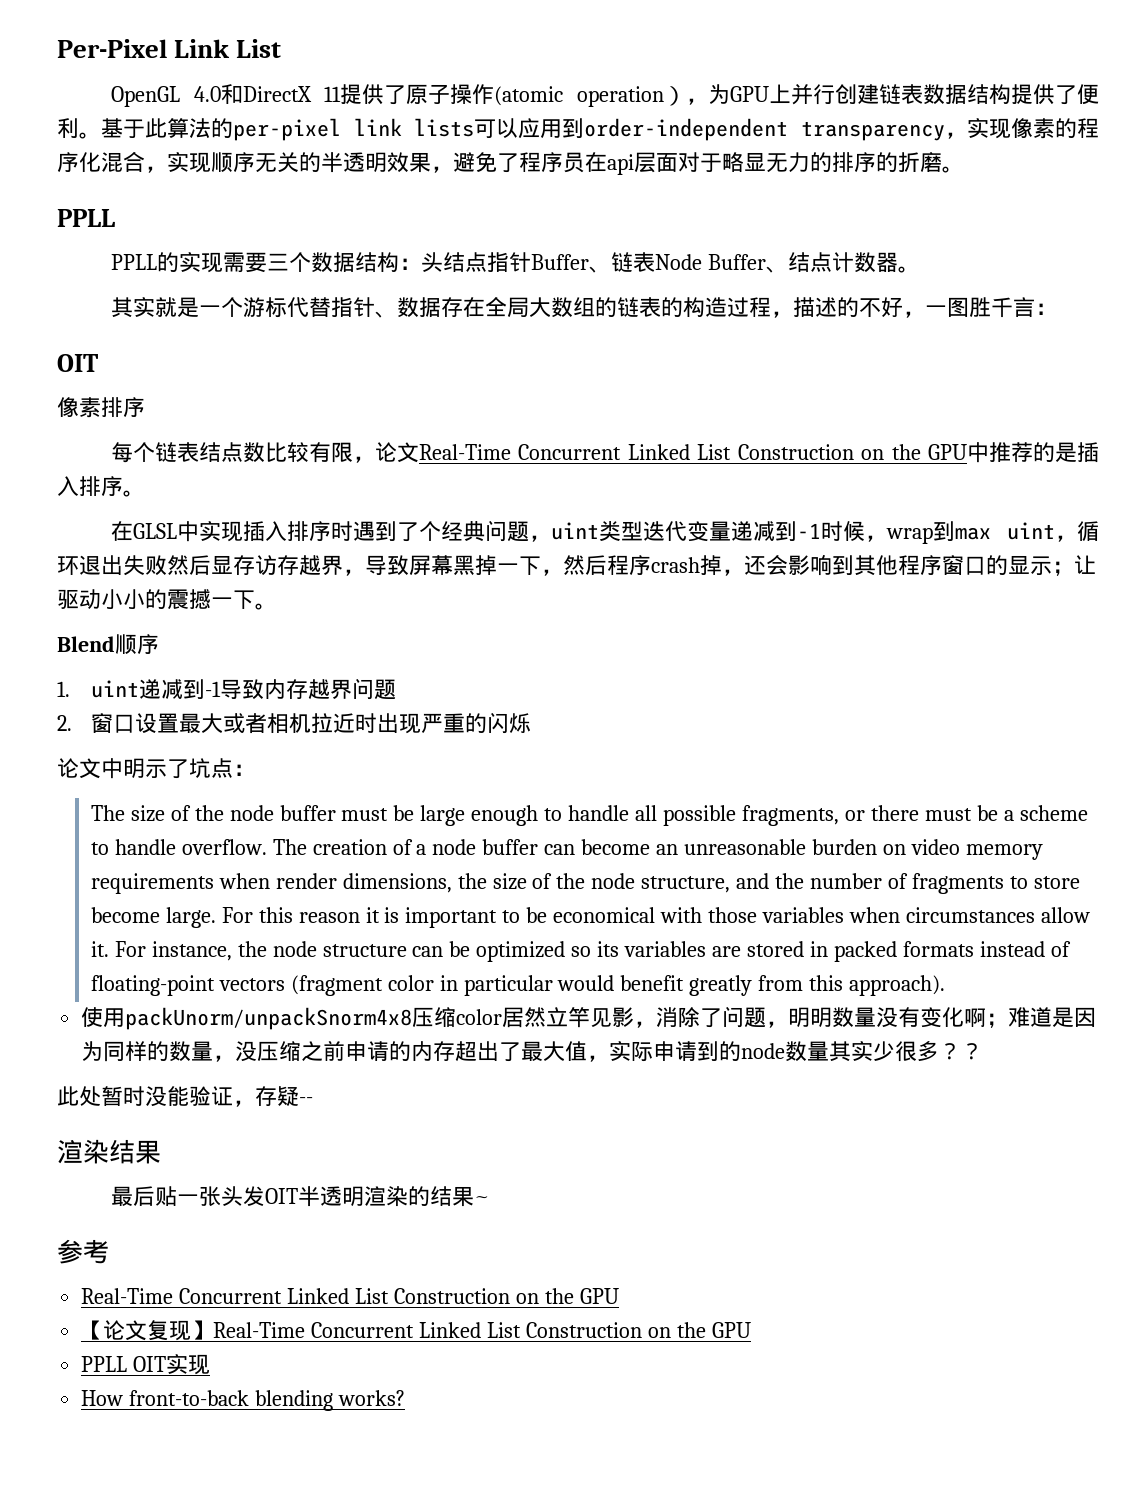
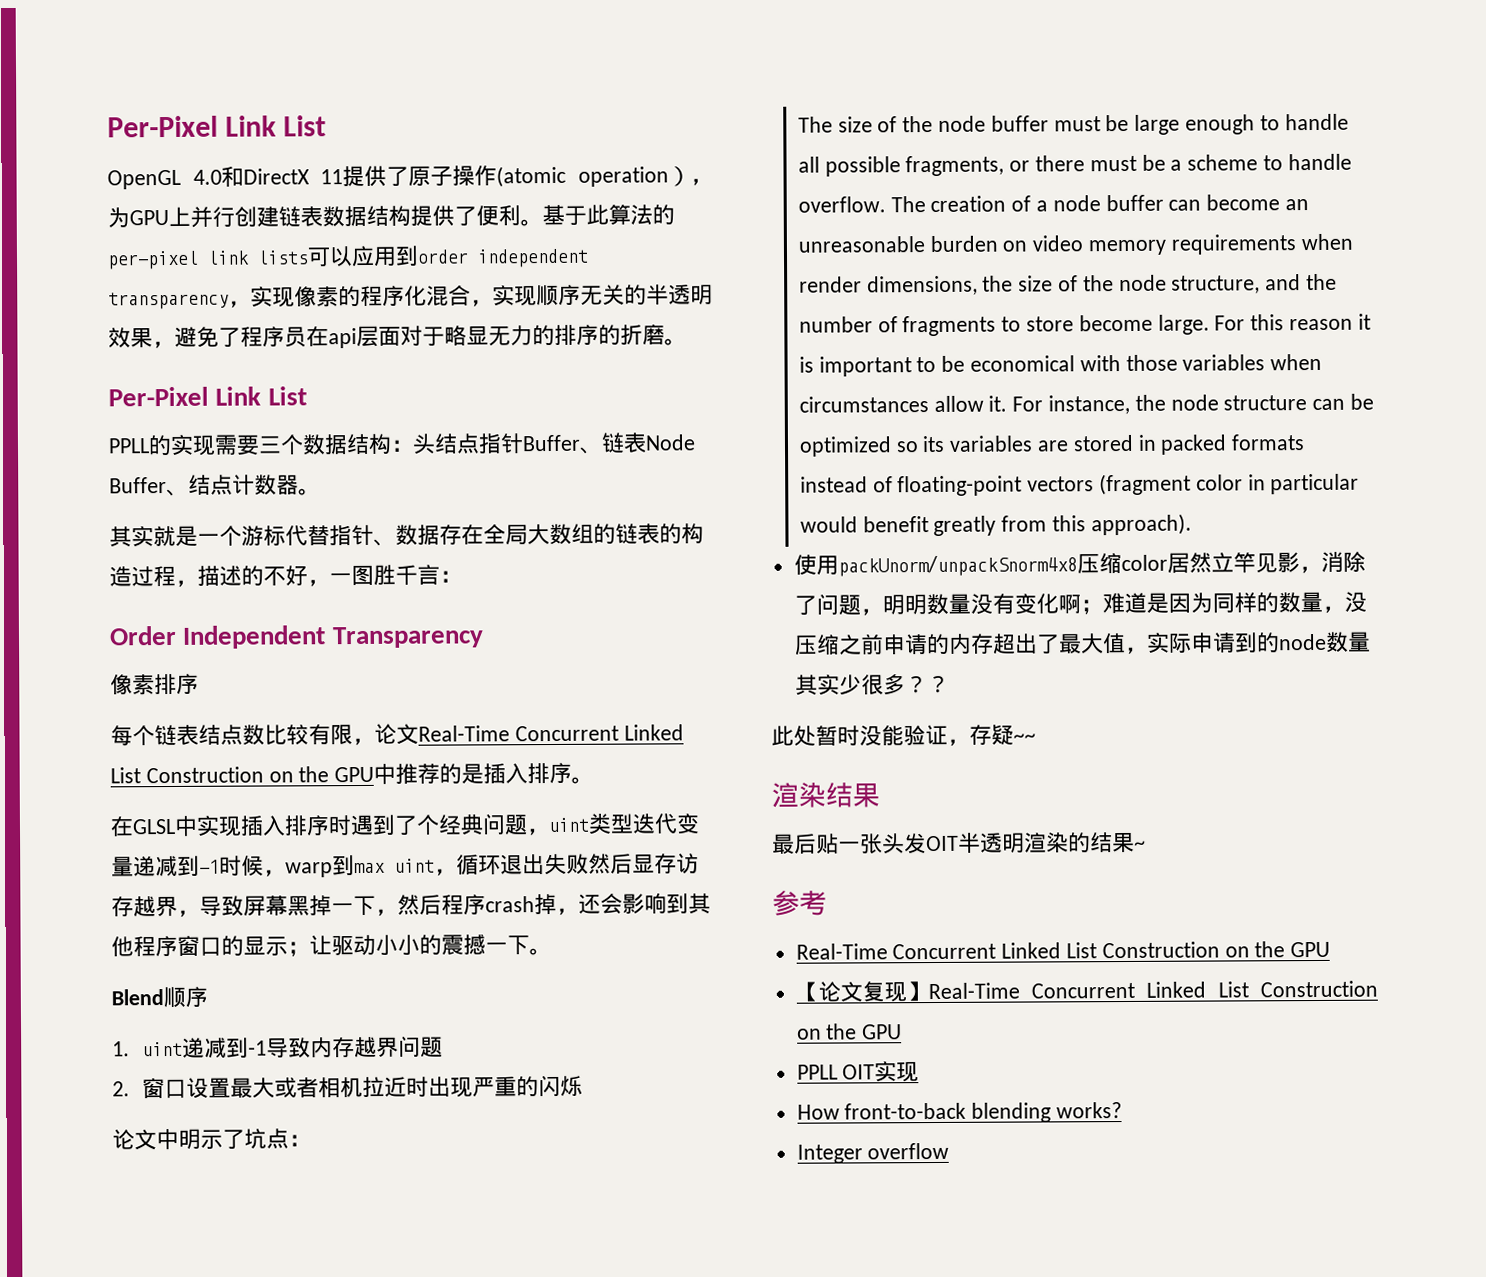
[584,118,789,141] order-independent -> [417,248,589,268] order independent
[57,209,115,227] PPLL -> [108,386,307,407] Per-Pixel Link List
[57,354,98,372] OIT -> [109,625,484,649] Order Independent Transparency
[885,527,933,544] wrap -> [285,862,333,878] warp
[299,1097,313,1104] -- -> [1013,733,1036,743] ~~
(406, 1398) none -> [796,1142,950,1164] // Integer overflow

